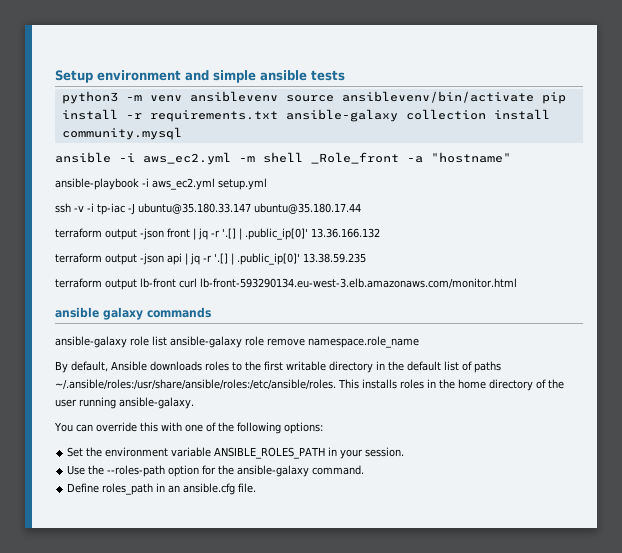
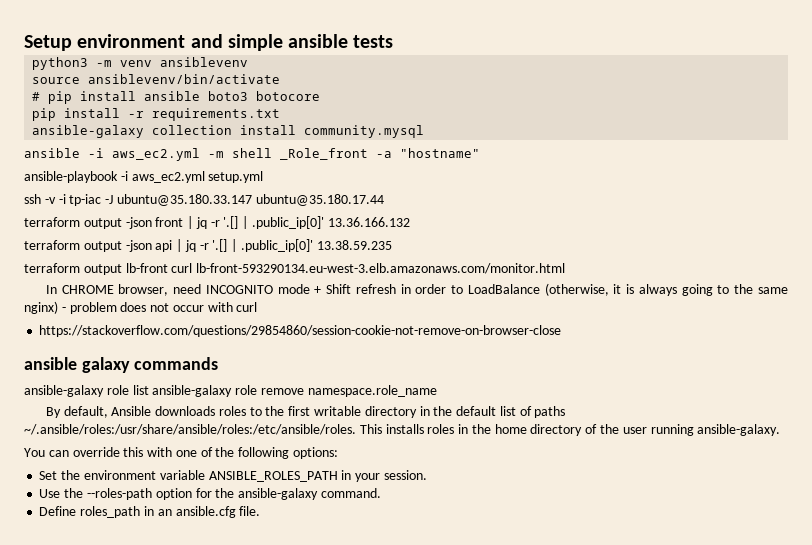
(278, 96) none -> (249, 62) //
(534, 97) none -> [32,91,321,104] // # pip install ansible boto3 botocore //
(278, 116) none -> (281, 114) //
(517, 283) none -> [45,283,788,296] [24,301,258,314] [39,325,562,337] // In CHROME browser, need INCOGNITO mode + Shift refresh in order to LoadBalance (otherwise, it is always going to the same nginx) - problem does not occur with curl // https://stackoverflow.com/questions/29854860/session-cookie-not-remove-on-browser-close

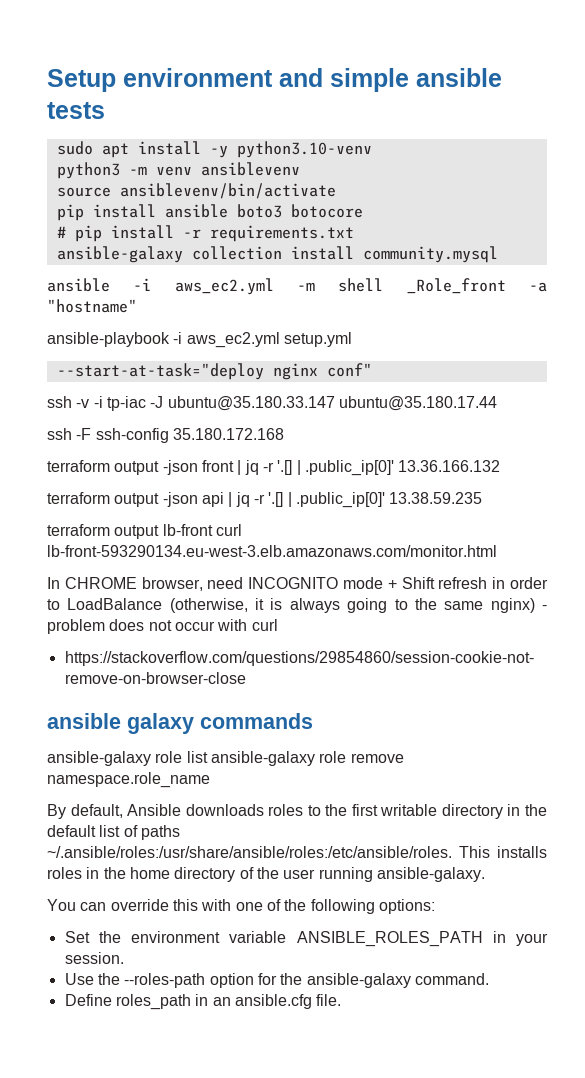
(394, 41) none -> [56,141,372,158] // sudo apt install -y python3.10-venv
[32,92,41,101] # -> (336, 191) none
(321, 96) none -> [56,226,66,238] #
(264, 177) none -> [56,363,372,380] // --start-at-task="deploy nginx conf"
(384, 200) none -> [47,428,284,443] // ssh -F ssh-config 35.180.172.168

